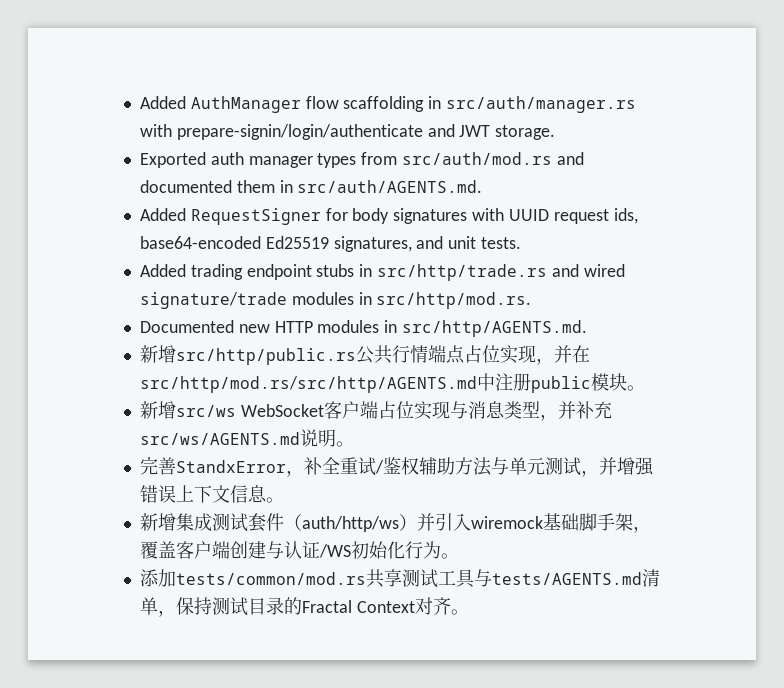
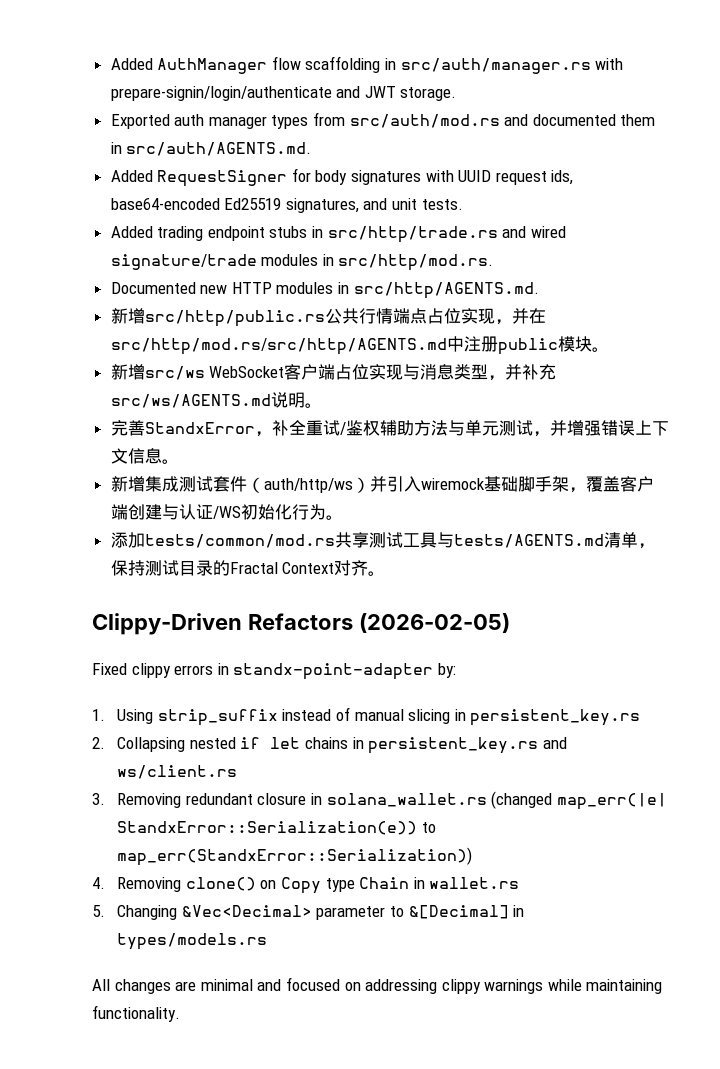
(469, 612) none -> [92,613,510,635] [92,663,456,680] [92,707,641,726] [92,737,567,754] [117,765,238,779] [92,791,667,810] [117,821,436,835] [117,847,473,866] [92,877,520,894] [92,905,525,920] [117,933,268,950] [92,977,663,994] [92,1005,180,1022] // Clippy-Driven Refactors (2026-02-05) // Fixed clippy errors in standx-point-adapter by: // 1. Using strip_suffix instead of manual slicing in persistent_key.rs // 2. Collapsing nested if let chains in persistent_key.rs and ws/client.rs // 3. Removing redundant closure in solana_wallet.rs (changed map_err(|e| StandxError::Serialization(e)) to map_err(StandxError::Serialization)) // 4. Removing clone() on Copy type Chain in wallet.rs // 5. Changing &Vec<Decimal> parameter to &[Decimal] in types/models.rs // All changes are minimal and focused on addressing clippy warnings while maintaining functionality.

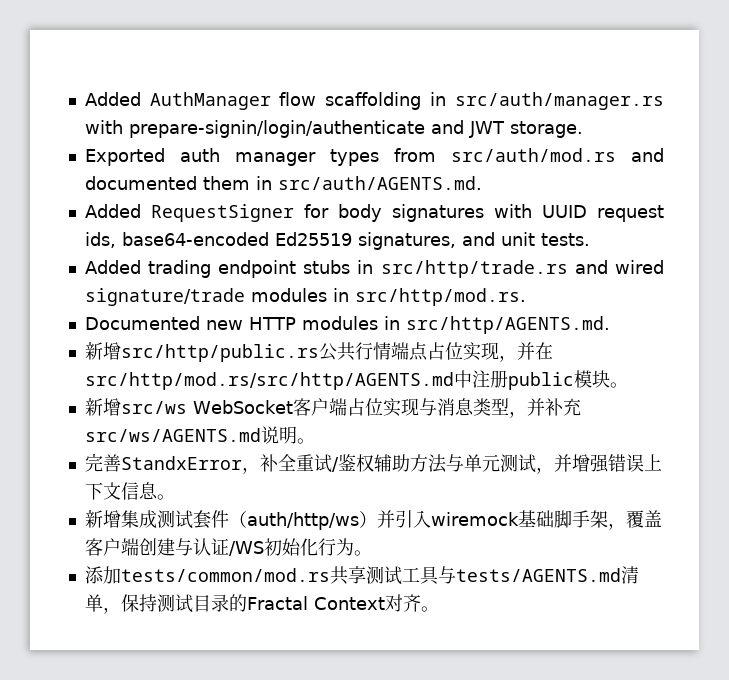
[92,613,510,635] [92,663,456,680] [92,707,641,726] [92,737,567,754] [117,765,238,779] [92,791,667,810] [117,821,436,835] [117,847,473,866] [92,877,520,894] [92,905,525,920] [117,933,268,950] [92,977,663,994] [92,1005,180,1022] // Clippy-Driven Refactors (2026-02-05) // Fixed clippy errors in standx-point-adapter by: // 1. Using strip_suffix instead of manual slicing in persistent_key.rs // 2. Collapsing nested if let chains in persistent_key.rs and ws/client.rs // 3. Removing redundant closure in solana_wallet.rs (changed map_err(|e| StandxError::Serialization(e)) to map_err(StandxError::Serialization)) // 4. Removing clone() on Copy type Chain in wallet.rs // 5. Changing &Vec<Decimal> parameter to &[Decimal] in types/models.rs // All changes are minimal and focused on addressing clippy warnings while maintaining functionality. -> (439, 609) none

